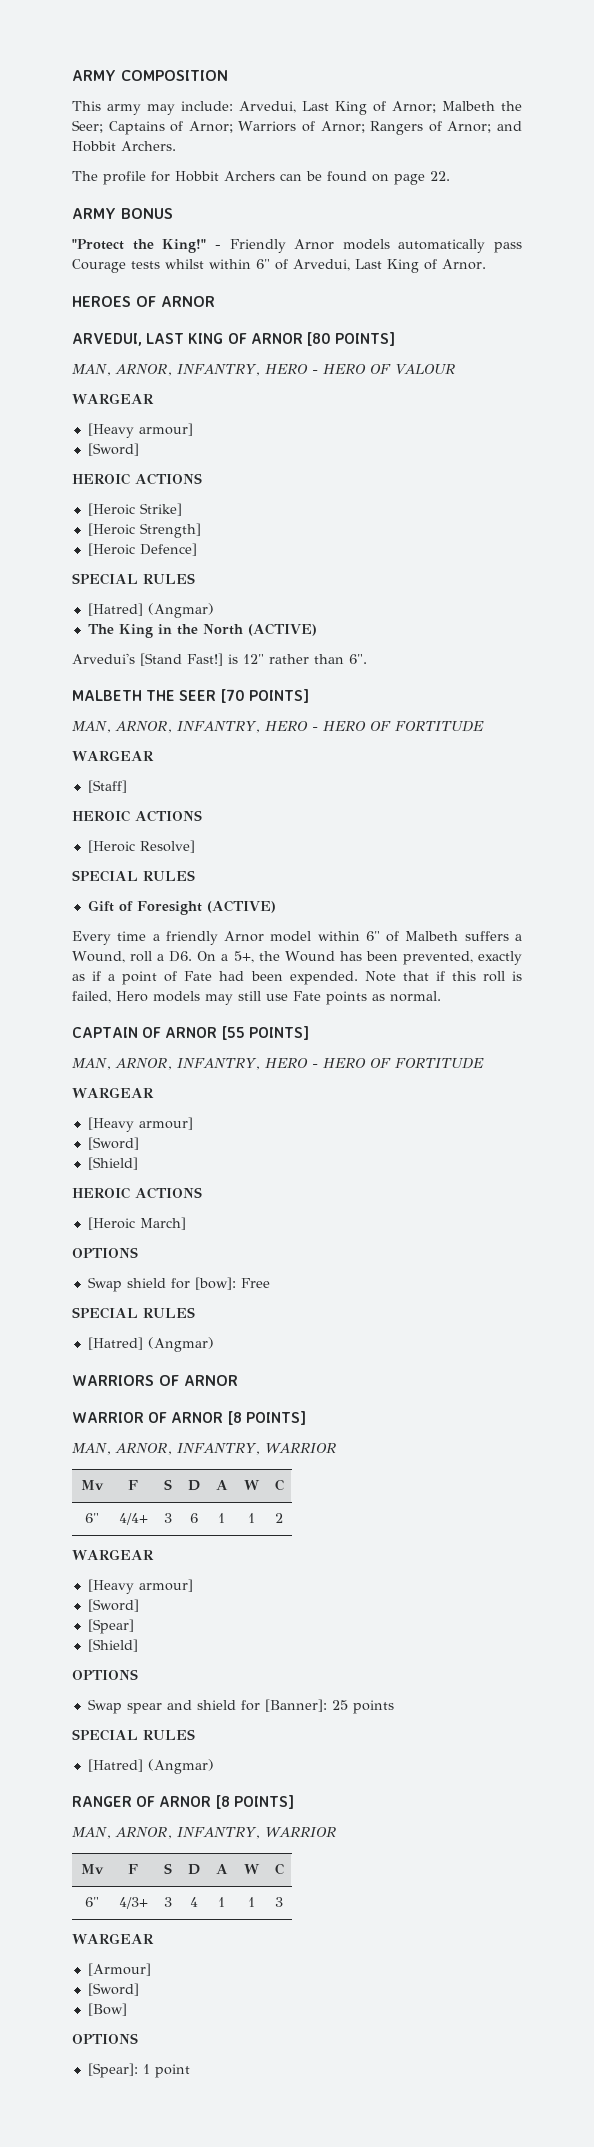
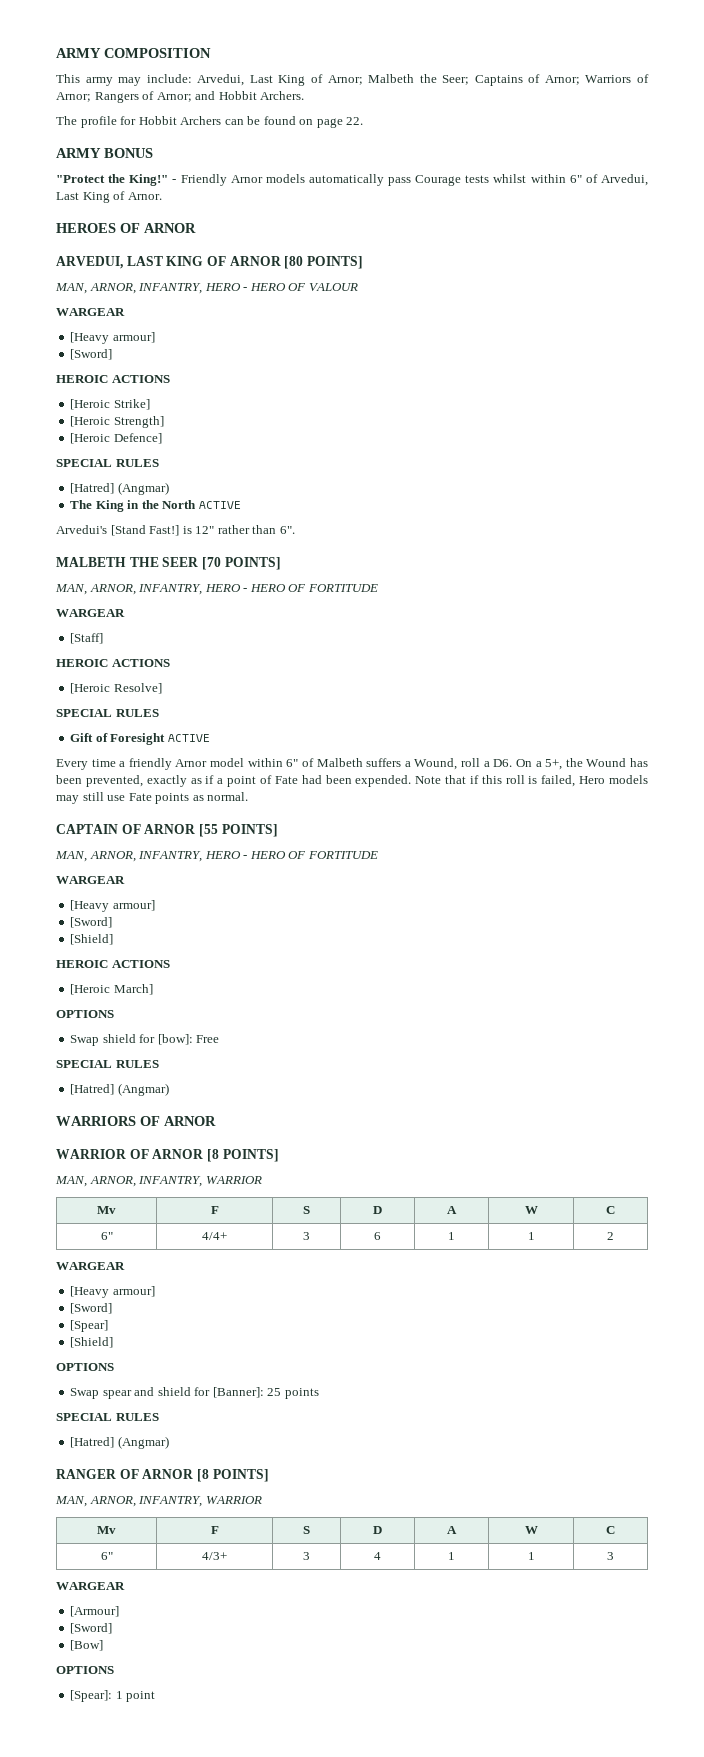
[247,623,317,636] (ACTIVE) -> [198,501,241,509] ACTIVE
[206,900,276,913] (ACTIVE) -> [167,734,210,742] ACTIVE

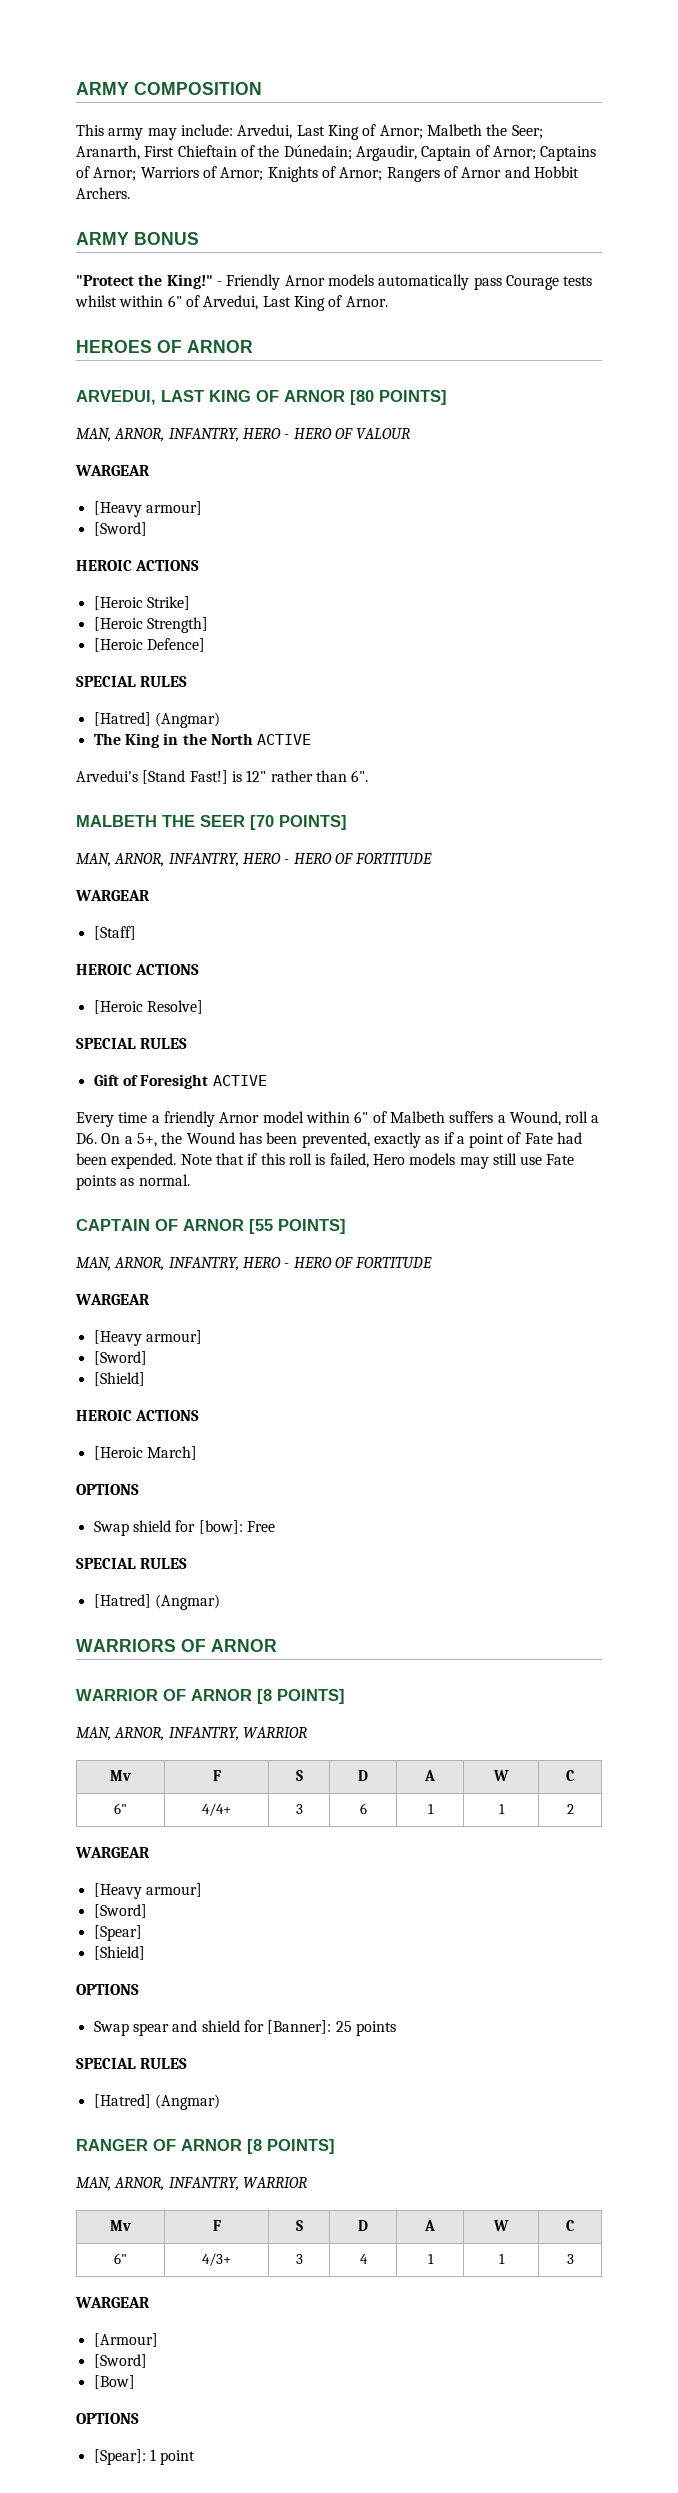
(470, 80) none -> [76,145,536,161] Aranarth, First Chieftain of the Dúnedain; Argaudir, Captain of Arnor;
(91, 97) none -> [267,166,383,182] Knights of Arnor;
[156,92,192,102] Arnor; -> [461,167,502,178] Arnor
[56,116,364,128] // The profile for Hobbit Archers can be found on page 22. -> (130, 193) none

